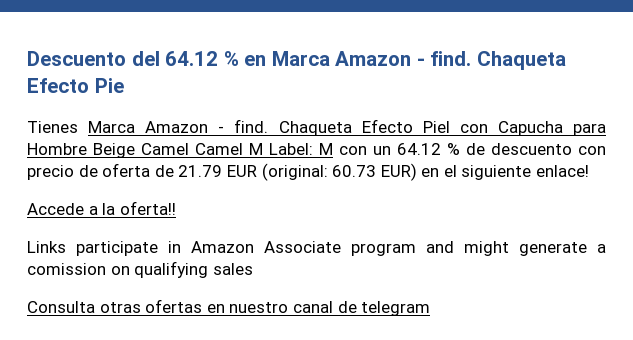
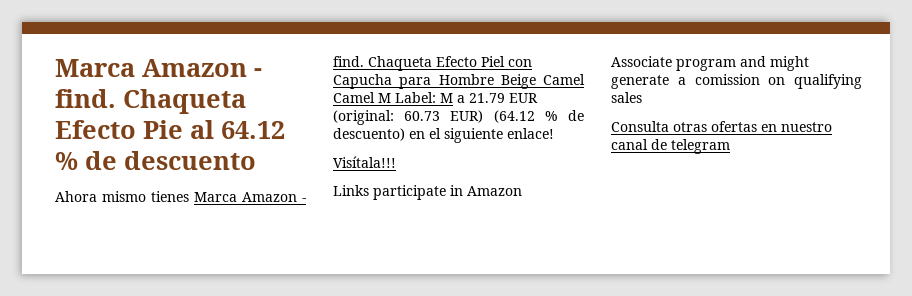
[27,51,267,66] Descuento del 64.12 % en -> (55, 68) none
[27,121,78,133] // Tienes -> [190,120,285,139] [55,151,256,170] [55,191,189,202] al 64.12 % de descuento // Ahora mismo tienes
[339,143,606,155] [27,163,174,180] con un 64.12 % de descuento con precio de oferta de -> [457,95,465,103] a
(417, 172) none -> [493,110,584,123] [333,128,405,141] (64.12 % de descuento)
[27,201,176,215] Accede a la oferta!! -> [333,156,396,168] Visítala!!!

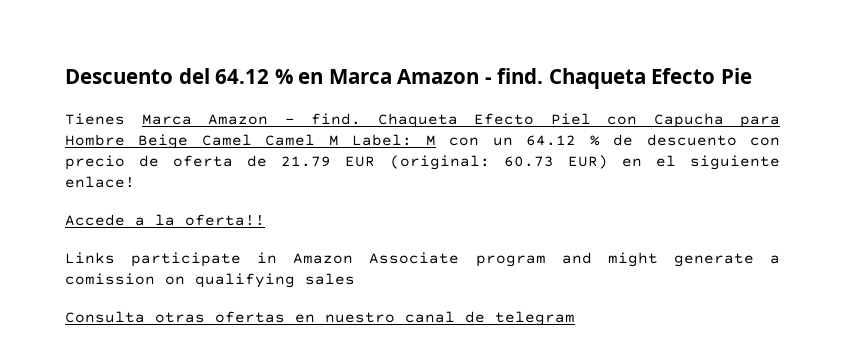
(55, 68) none -> [65,68,324,84] Descuento del 64.12 % en
[190,120,285,139] [55,151,256,170] [55,191,189,202] al 64.12 % de descuento // Ahora mismo tienes -> [65,113,125,125] // Tienes
[457,95,465,103] a -> [449,134,780,146] [65,155,268,170] con un 64.12 % de descuento con precio de oferta de
[493,110,584,123] [333,128,405,141] (64.12 % de descuento) -> (608, 162) none
[333,156,396,168] Visítala!!! -> [65,214,265,226] Accede a la oferta!!

